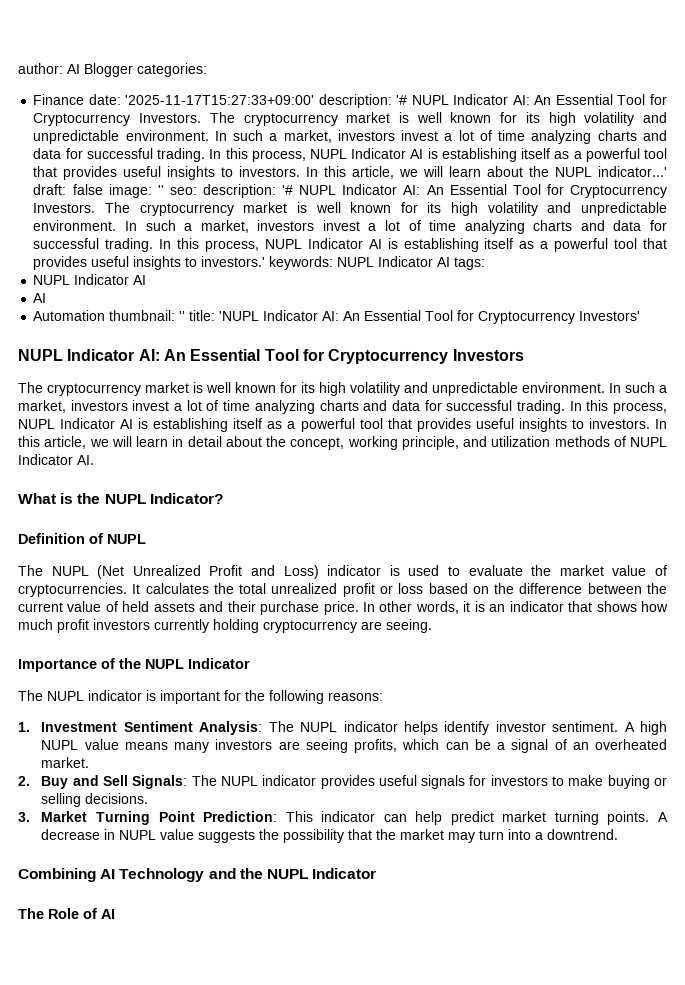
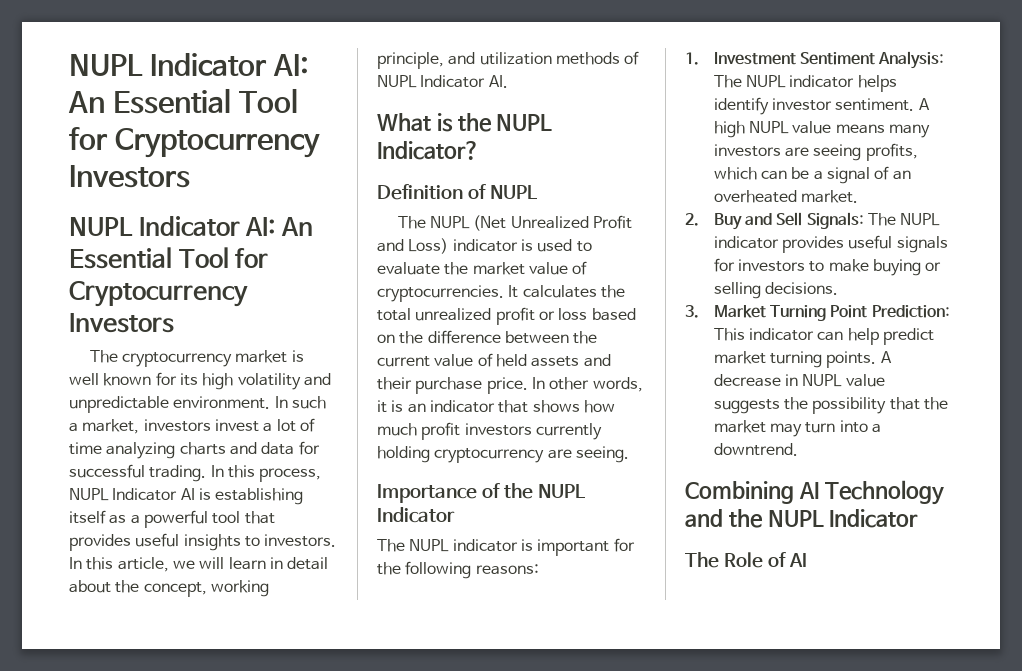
[18,63,207,77] [33,94,667,108] [33,112,668,126] [33,130,668,144] [33,148,668,162] [33,166,668,180] [33,184,667,198] [33,202,667,216] [33,220,668,234] [33,238,667,252] [33,256,486,270] [33,274,147,285] [33,293,47,303] [33,310,641,324] author: AI Blogger categories: // Finance date: '2025-11-17T15:27:33+09:00' description: '# NUPL Indicator AI: An Essential Tool for Cryptocurrency Investors. The cryptocurrency market is well known for its high volatility and unpredictable environment. In such a market, investors invest a lot of time analyzing charts and data for successful trading. In this process, NUPL Indicator AI is establishing itself as a powerful tool that provides useful insights to investors. In this article, we will learn about the NUPL indicator...' draft: false image: '' seo: description: '# NUPL Indicator AI: An Essential Tool for Cryptocurrency Investors. The cryptocurrency market is well known for its high volatility and unpredictable environment. In such a market, investors invest a lot of time analyzing charts and data for successful trading. In this process, NUPL Indicator AI is establishing itself as a powerful tool that provides useful insights to investors.' keywords: NUPL Indicator AI tags: // NUPL Indicator AI // AI // Automation thumbnail: '' title: 'NUPL Indicator AI: An Essential Tool for Cryptocurrency Investors' -> [69,53,309,76] [68,88,298,114] [69,127,320,158] [69,165,190,188] NUPL Indicator AI: An Essential Tool for Cryptocurrency Investors

